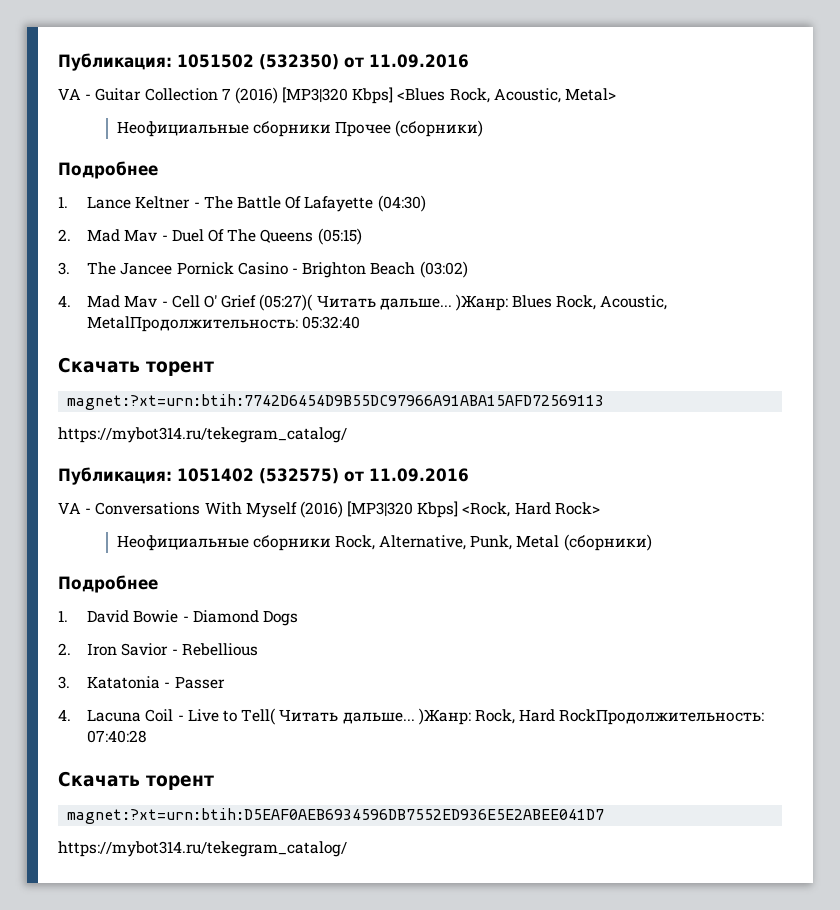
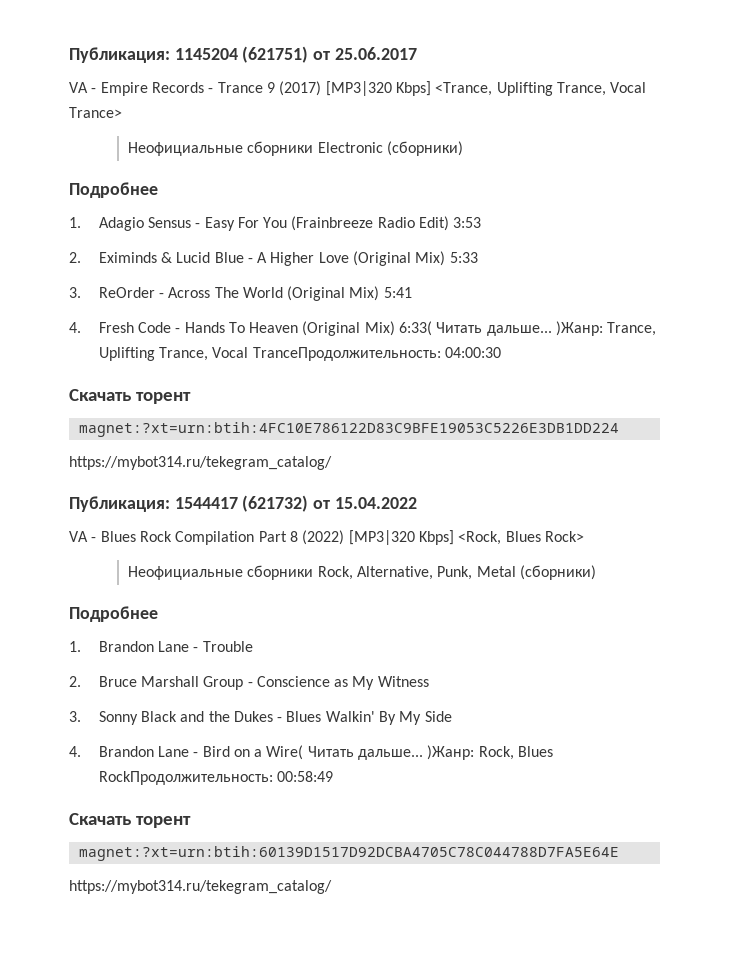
[58,53,469,71] [58,87,617,104] [116,120,484,137] [58,161,158,179] [58,195,426,212] [58,228,362,245] [58,261,468,278] [58,294,668,311] [87,316,361,332] [58,357,214,376] [67,394,605,410] Публикация: 1051502 (532350) от 11.09.2016 // VA - Guitar Collection 7 (2016) [MP3|320 Kbps] <Blues Rock, Acoustic, Metal> // Неофициальные сборники Прочее (сборники) // Подробнее // 1. Lance Keltner - The Battle Of Lafayette (04:30) // 2. Mad Mav - Duel Of The Queens (05:15) // 3. The Jancee Pornick Casino - Brighton Beach (03:02) // 4. Mad Mav - Cell O' Grief (05:27)( Читать дальше... )Жанр: Blues Rock, Acoustic, MetalПродолжительность: 05:32:40 // Скачать торент // magnet:?xt=urn:btih:7742D6454D9B55DC97966A91ABA15AFD72569113 -> [69,46,417,63] [69,81,647,96] [69,107,122,118] [128,141,464,156] [69,182,158,198] [69,216,482,231] [69,251,478,266] [69,286,412,301] [69,321,657,336] [98,347,501,361] [69,389,191,404] [78,422,619,437] Публикация: 1145204 (621751) от 25.06.2017 // VA - Empire Records - Trance 9 (2017) [MP3|320 Kbps] <Trance, Uplifting Trance, Vocal Trance> // Неофициальные сборники Electronic (сборники) // Подробнее // 1. Adagio Sensus - Easy For You (Frainbreeze Radio Edit) 3:53 // 2. Eximinds & Lucid Blue - A Higher Love (Original Mix) 5:33 // 3. ReOrder - Across The World (Original Mix) 5:41 // 4. Fresh Code - Hands To Heaven (Original Mix) 6:33( Читать дальше... )Жанр: Trance, Uplifting Trance, Vocal TranceПродолжительность: 04:00:30 // Скачать торент // magnet:?xt=urn:btih:4FC10E786122D83C9BFE19053C5226E3DB1DD224
[177,468,469,484] [58,501,343,518] 1051402 (532575) от 11.09.2016 // VA - Conversations With Myself (2016) -> [174,495,417,512] [69,530,345,545] 1544417 (621732) от 15.04.2022 // VA - Blues Rock Compilation Part 8 (2022)
[514,502,551,515] Hard -> [505,531,541,542] Blues
[87,610,298,626] [58,643,258,656] [58,676,225,689] [58,708,276,725] David Bowie - Diamond Dogs // 2. Iron Savior - Rebellious // 3. Katatonia - Passer // 4. Lacuna Coil - Live to Tell( -> [98,641,253,652] [69,676,429,690] [69,711,452,725] [69,745,304,760] Brandon Lane - Trouble // 2. Bruce Marshall Group - Conscience as My Witness // 3. Sonny Black and the Dukes - Blues Walkin' By My Side // 4. Brandon Lane - Bird on a Wire(
[519,709,765,725] [87,730,148,743] [58,771,214,790] [67,808,605,824] Hard RockПродолжительность: 07:40:28 // Скачать торент // magnet:?xt=urn:btih:D5EAF0AEB6934596DB7552ED936E5E2ABEE041D7 -> [518,746,554,757] [98,771,333,785] [69,813,191,828] [78,846,619,861] Blues RockПродолжительность: 00:58:49 // Скачать торент // magnet:?xt=urn:btih:60139D1517D92DCBA4705C78C044788D7FA5E64E

